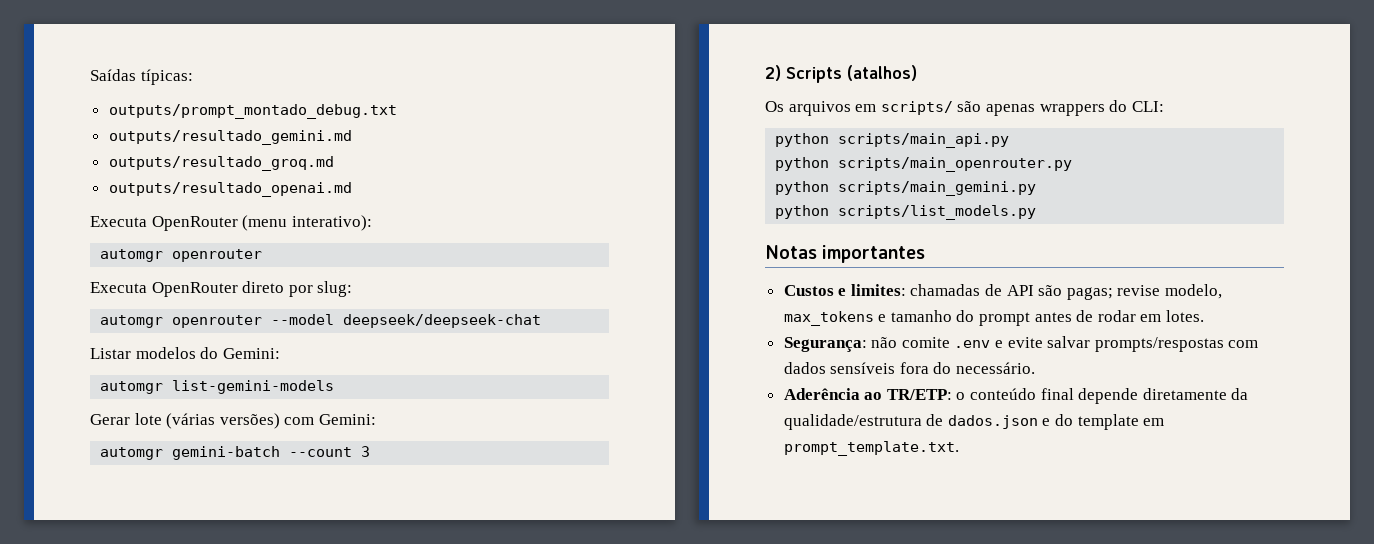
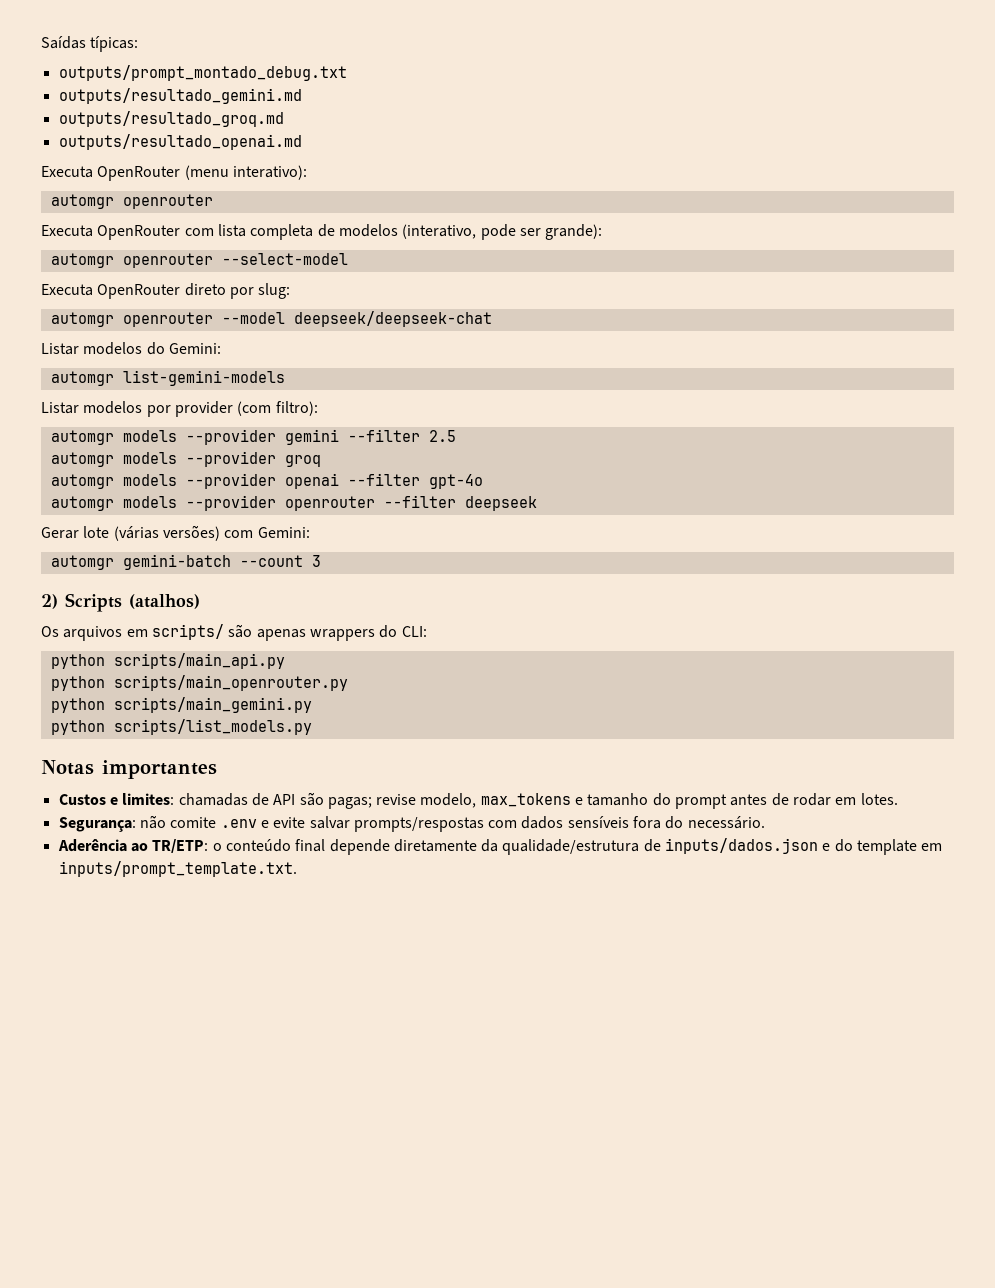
(263, 255) none -> [41,224,603,240] [50,253,348,268] // Executa OpenRouter com lista completa de modelos (interativo, pode ser grande): // automgr openrouter --select-model
(335, 387) none -> [41,401,318,417] [50,429,456,445] [50,451,321,467] [50,473,483,489] [50,495,537,511] // Listar modelos por provider (com filtro): // automgr models --provider gemini --filter 2.5 // automgr models --provider groq // automgr models --provider openai --filter gpt-4o // automgr models --provider openrouter --filter deepseek
[947,415,1038,429] dados.json -> [665,838,819,854] inputs/dados.json
[783,441,959,456] prompt_template.txt. -> [58,861,297,877] inputs/prompt_template.txt.

